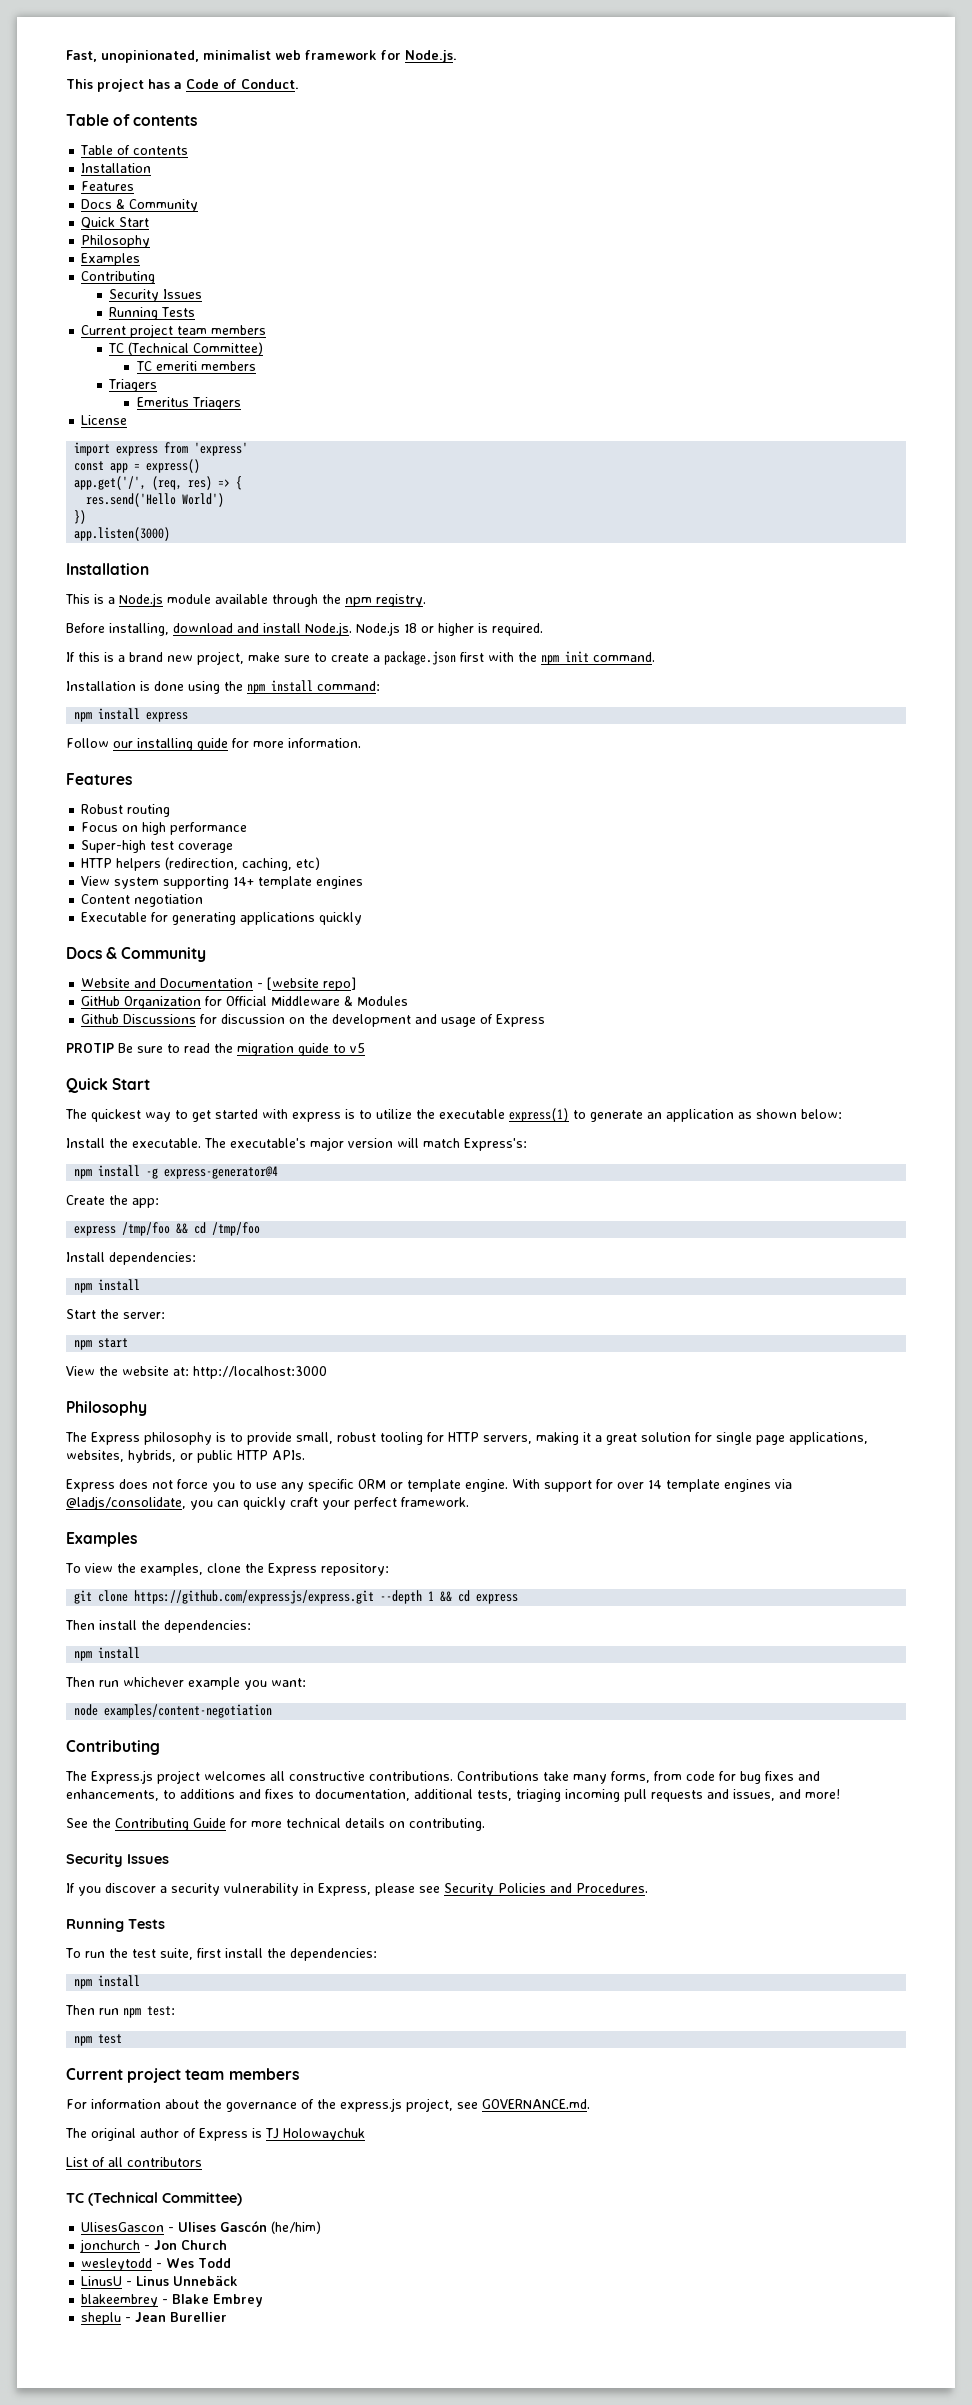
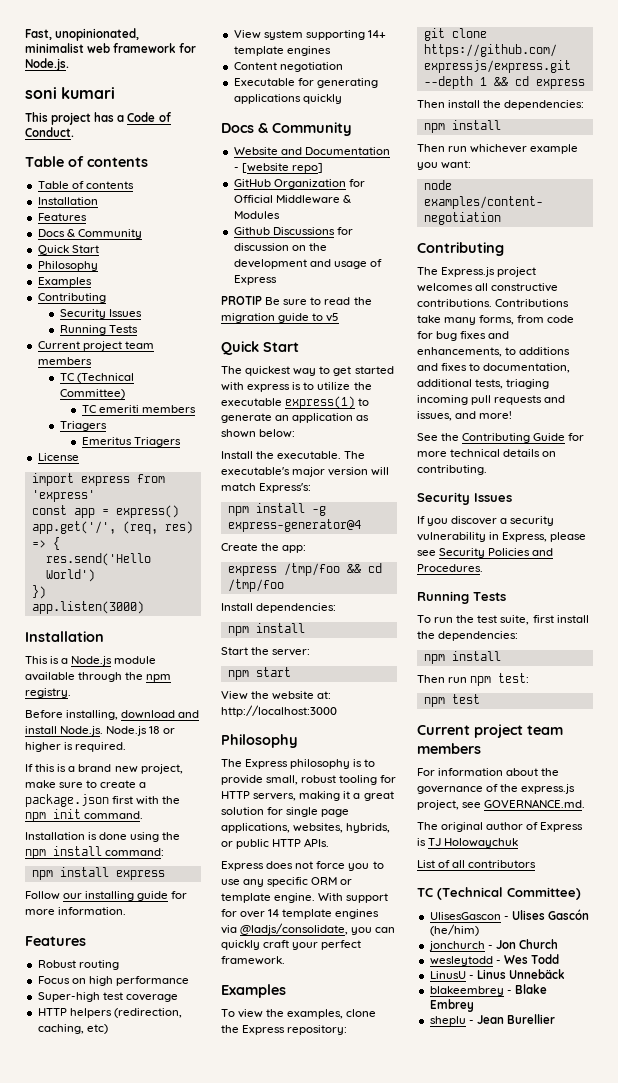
(457, 56) none -> [25,87,116,99] // soni kumari

